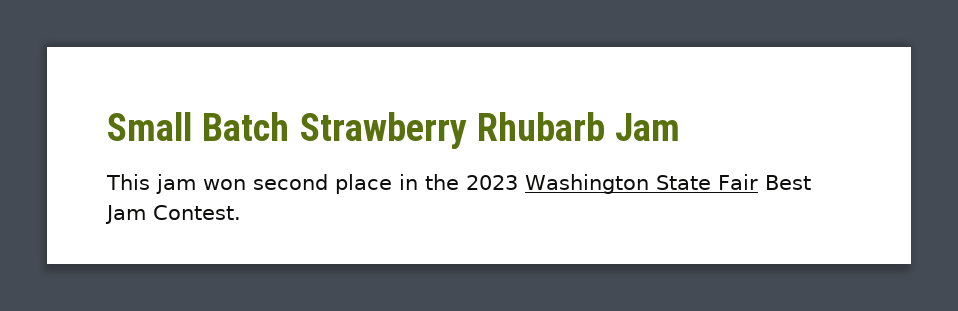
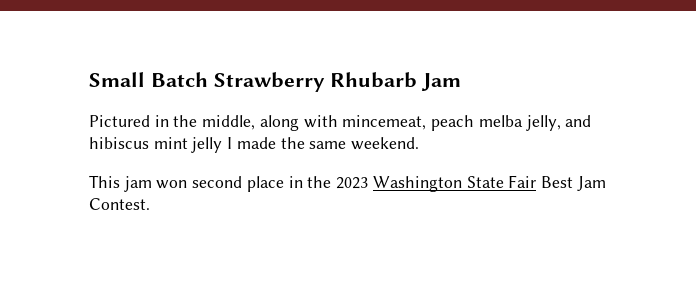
(681, 127) none -> [89,115,592,131] [89,137,420,153] // Pictured in the middle, along with mincemeat, peach melba jelly, and hibiscus mint jelly I made the same weekend.

